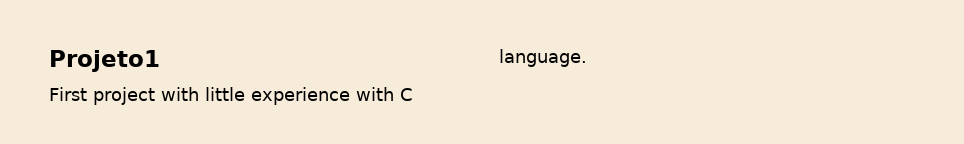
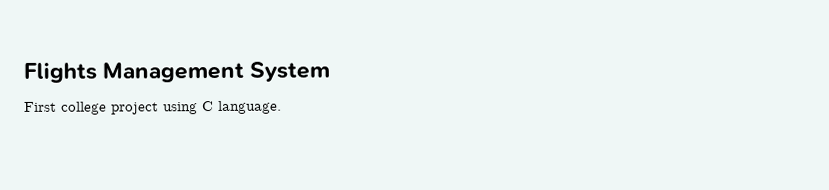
[49,50,160,72] [49,87,394,105] Projeto1 // First project with little experience with -> [23,61,331,83] [24,101,198,115] Flights Management System // First college project using

